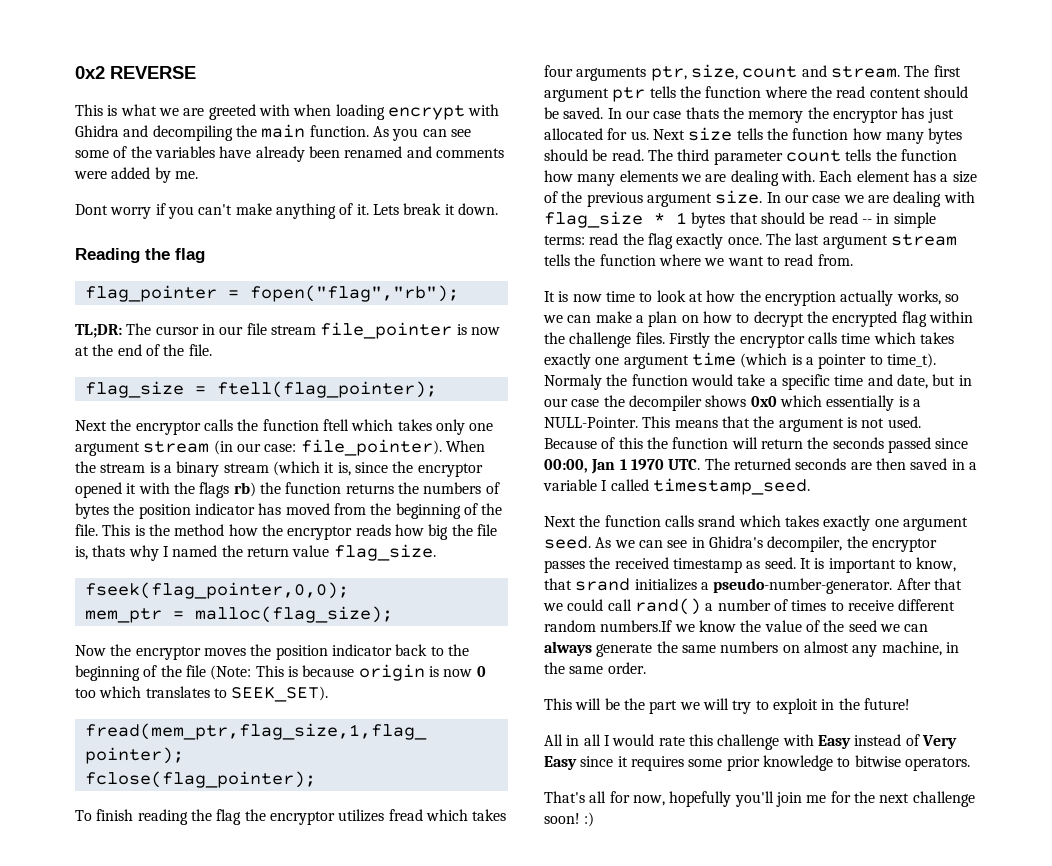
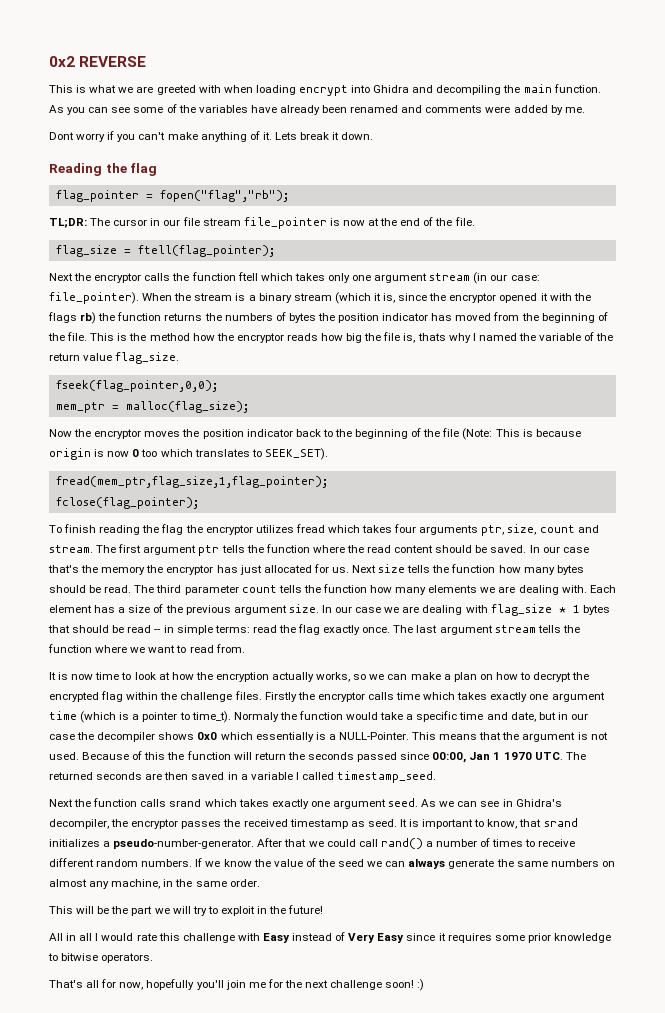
[468,104,500,116] with -> [351,85,371,93] into
(243, 551) none -> [539,332,614,341] variable of the
[685,107,719,119] thats -> [48,565,79,573] that's
[600,620,673,632] numbers.If -> [141,858,203,867] numbers. If

